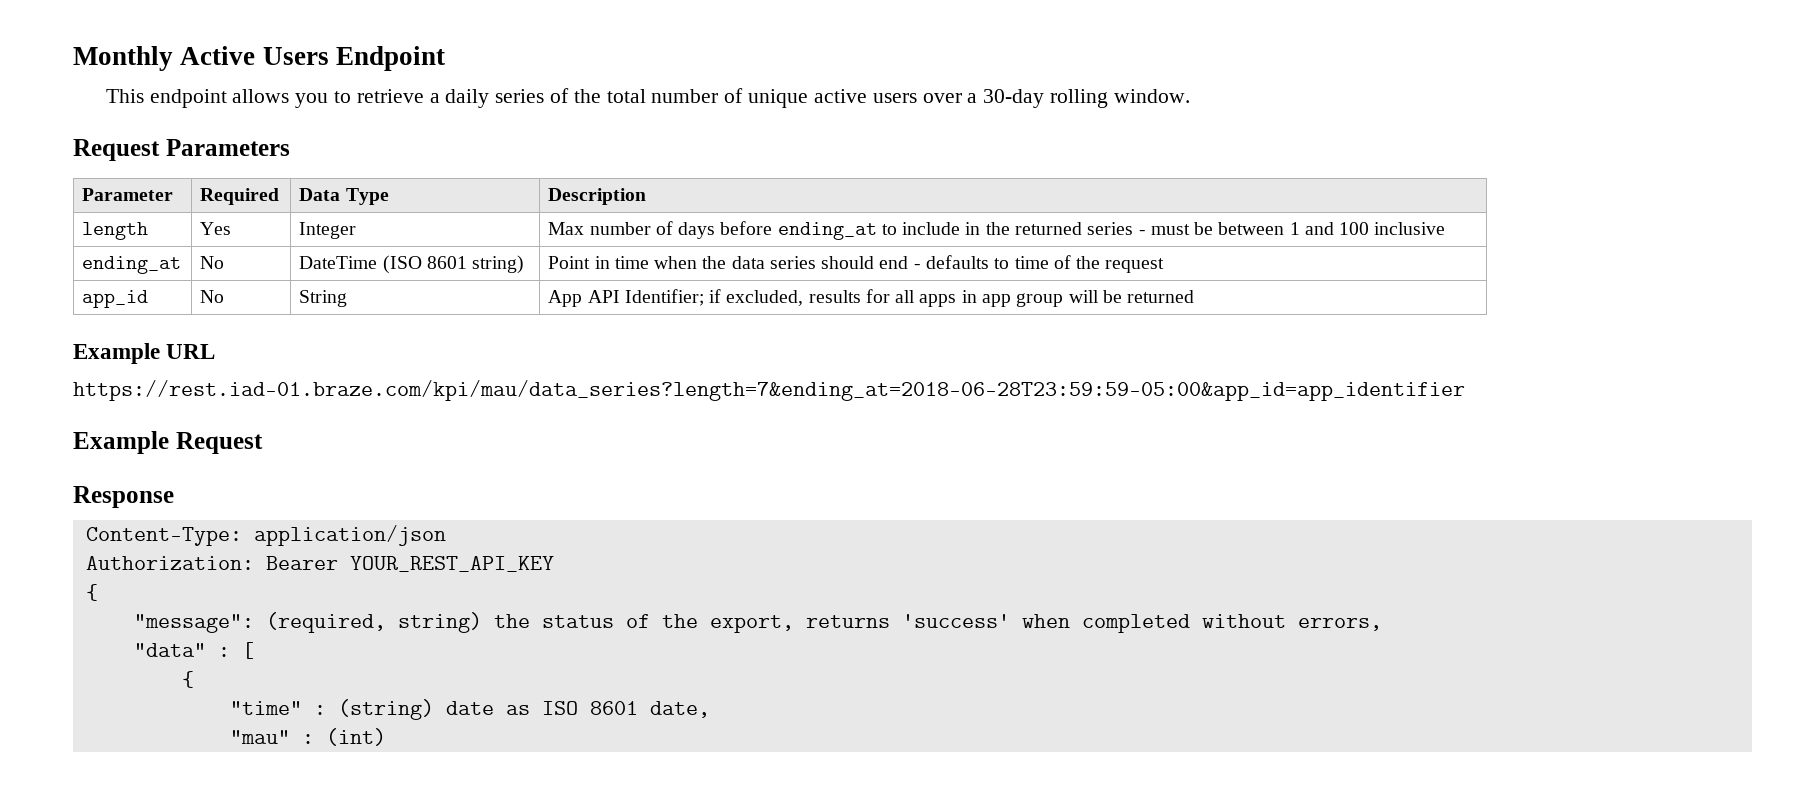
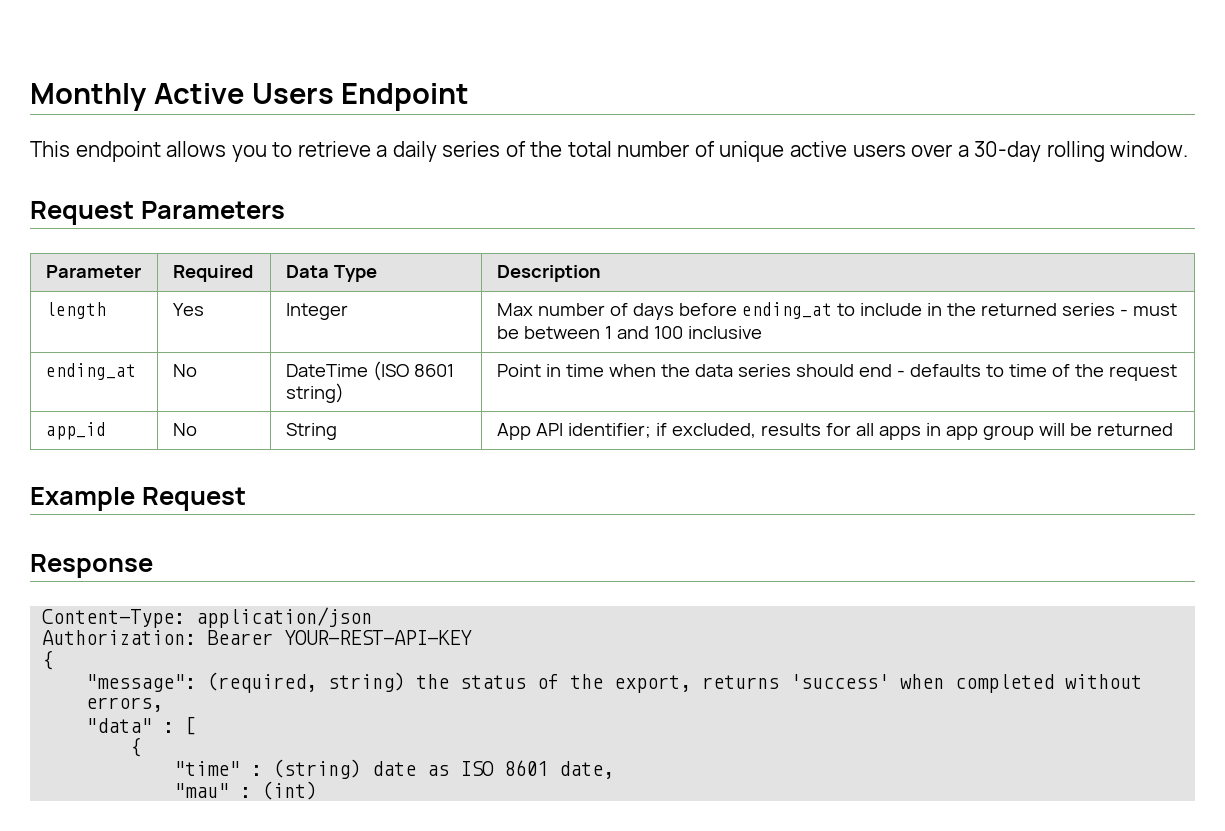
[624,289,704,306] Identifier; -> [567,423,651,438] identifier;
[73,343,216,364] [73,380,1465,401] // Example URL // https://rest.iad-01.braze.com/kpi/mau/data_series?length=7&ending_at=2018-06-28T23:59:59-05:00&app_id=app_identifier -> (1173, 429) none
[349,556,554,572] YOUR_REST_API_KEY -> [284,630,473,645] YOUR-REST-API-KEY

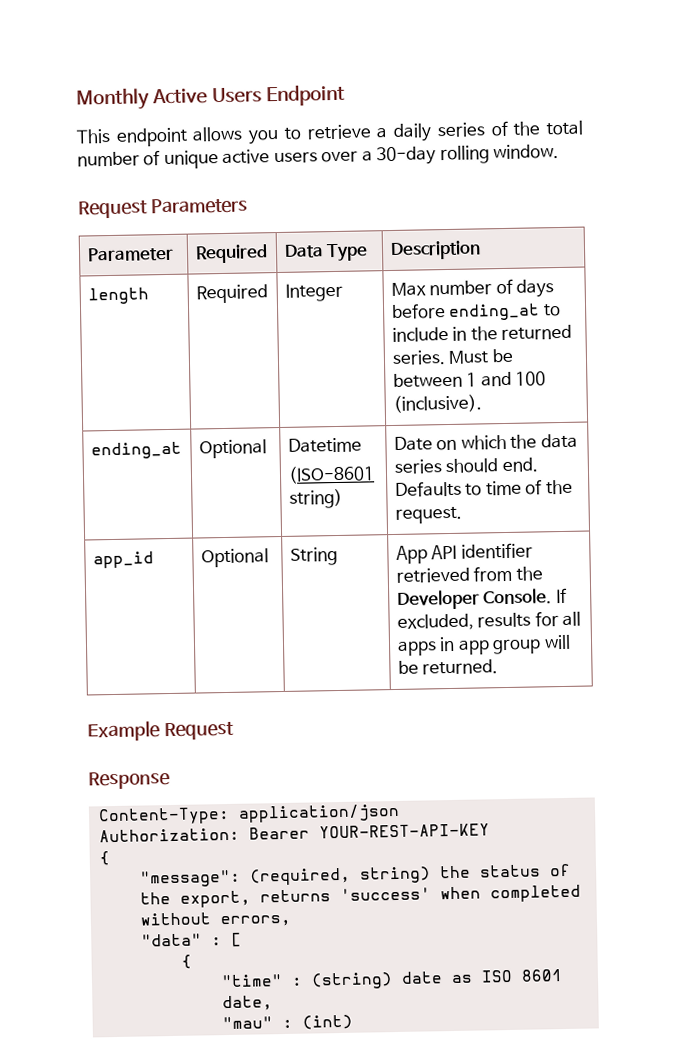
[172,303,204,316] Yes -> [195,284,268,304] Required
[1061,303,1177,316] series - must -> [391,350,490,365] series. Must
[687,326,762,339] inclusive -> [392,394,482,413] (inclusive).
[172,364,197,377] [285,361,454,381] [285,383,344,403] [496,364,656,377] No | DateTime (ISO 8601 string) | Point in time when -> [198,439,267,459] [287,437,362,453] [287,465,375,484] [288,488,343,509] [393,434,507,451] Optional | Datetime // (ISO-8601 string) | Date on which
[858,364,981,377] end - defaults -> [501,457,538,473] [394,480,462,497] end. Defaults
[1108,364,1177,381] request -> [394,506,462,524] request.
[172,423,197,436] No -> [200,548,269,568] Optional
[567,423,667,438] identifier; if -> [460,542,533,559] [395,565,543,583] [396,587,567,610] identifier retrieved from the Developer Console. If
[1096,423,1173,436] returned -> [422,659,499,675] returned.

